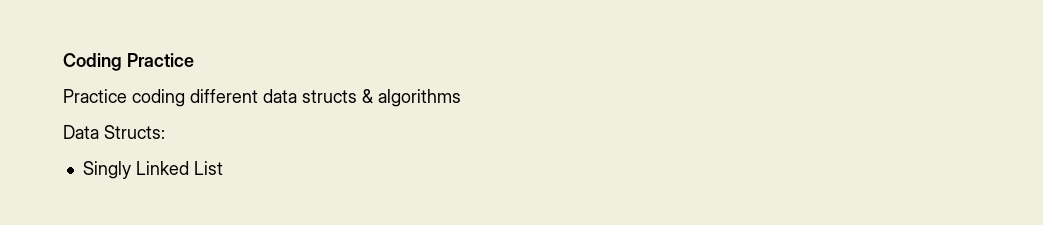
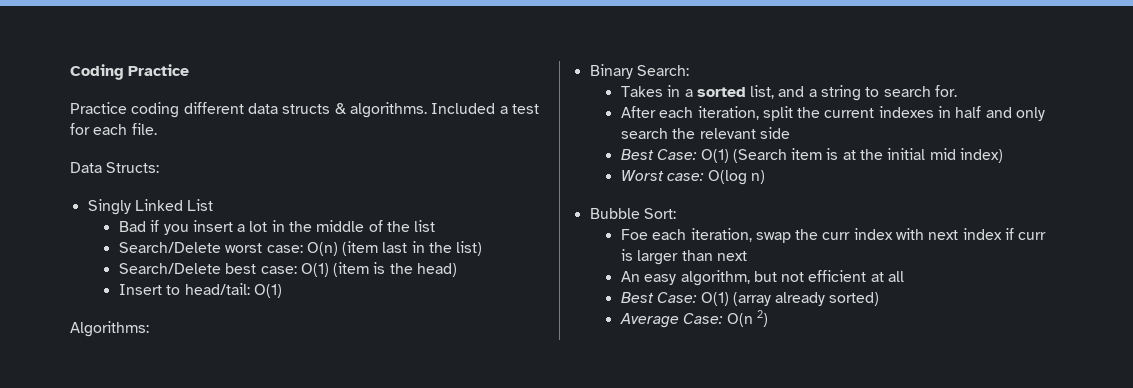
[378,89,461,107] algorithms -> [349,102,539,118] [70,123,157,135] algorithms. Included a test for each file.
(223, 168) none -> [118,220,436,235] [118,241,483,256] [118,262,458,277] [118,283,282,298] [70,321,149,337] [589,64,689,79] [620,85,958,101] [620,106,1046,121] [620,127,790,139] [620,148,1004,163] [620,170,765,185] [589,208,676,219] [620,228,1047,243] [620,249,747,265] [620,270,905,286] [620,292,880,306] [619,310,768,328] // Bad if you insert a lot in the middle of the list // Search/Delete worst case: O(n) (item last in the list) // Search/Delete best case: O(1) (item is the head) // Insert to head/tail: O(1) // Algorithms: // Binary Search: // Takes in a sorted list, and a string to search for. // After each iteration, split the current indexes in half and only search the relevant side // Best Case: O(1) (Search item is at the initial mid index) // Worst case: O(log n) // Bubble Sort: // Foe each iteration, swap the curr index with next index if curr is larger than next // An easy algorithm, but not efficient at all // Best Case: O(1) (array already sorted) // Average Case: O(n 2)

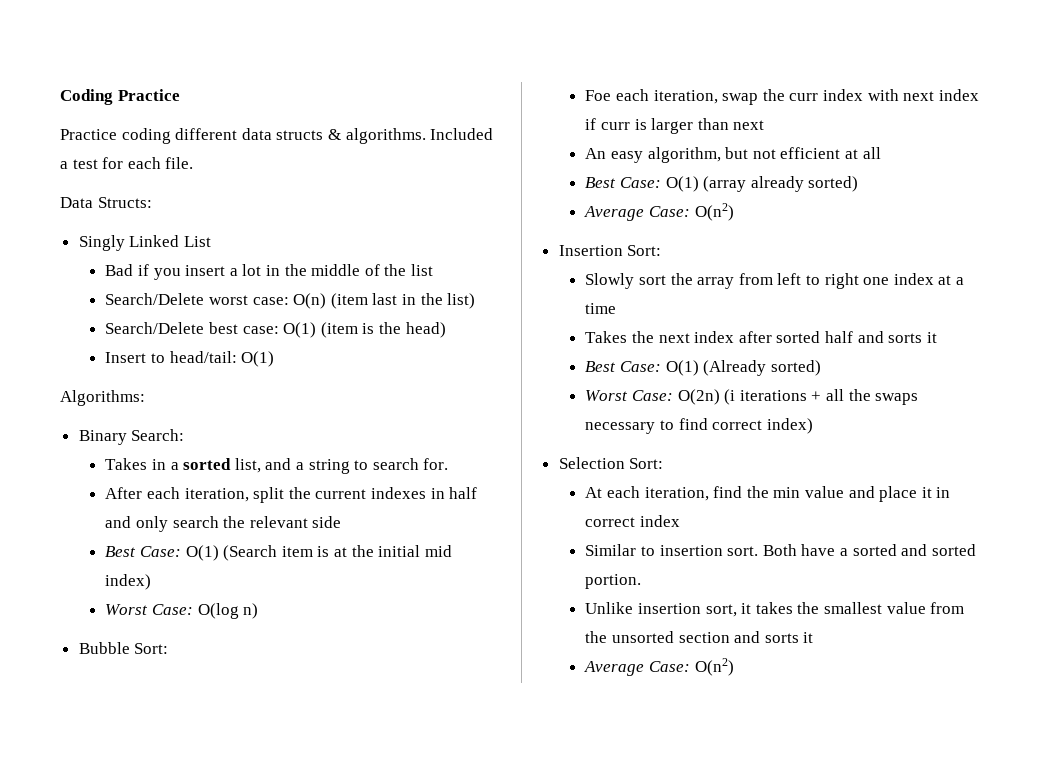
[667,173,705,181] case: -> [152,604,194,615] Case:
[726,310,768,327] O(n 2) -> [694,203,734,221] [558,245,662,256] [585,273,964,289] [585,303,617,314] [585,331,937,343] [585,360,821,376] [585,389,919,405] [585,418,813,434] [558,457,664,469] [585,486,951,502] [585,515,681,527] [585,544,976,556] [585,574,642,589] [585,602,965,617] [585,631,814,643] [584,658,734,676] O(n2) // Insertion Sort: // Slowly sort the array from left to right one index at a time // Takes the next index after sorted half and sorts it // Best Case: O(1) (Already sorted) // Worst Case: O(2n) (i iterations + all the swaps necessary to find correct index) // Selection Sort: // At each iteration, find the min value and place it in correct index // Similar to insertion sort. Both have a sorted and sorted portion. // Unlike insertion sort, it takes the smallest value from the unsorted section and sorts it // Average Case: O(n2)

